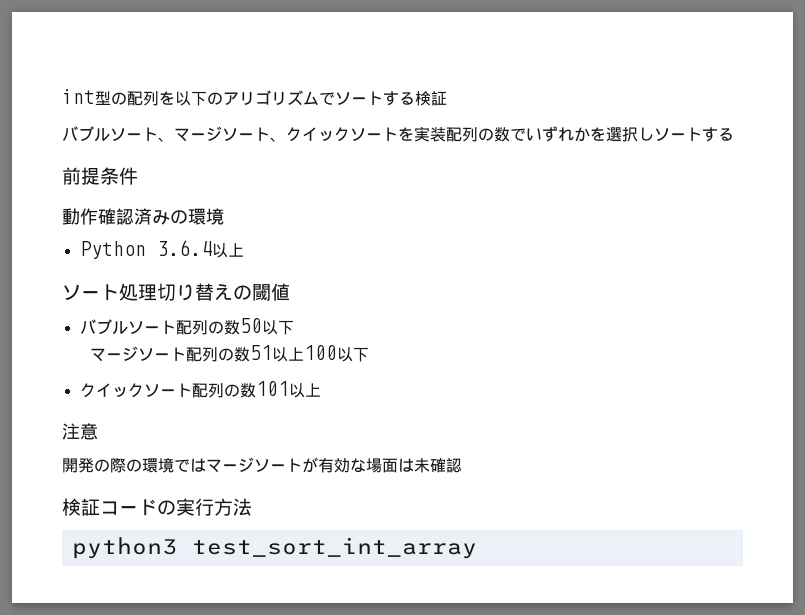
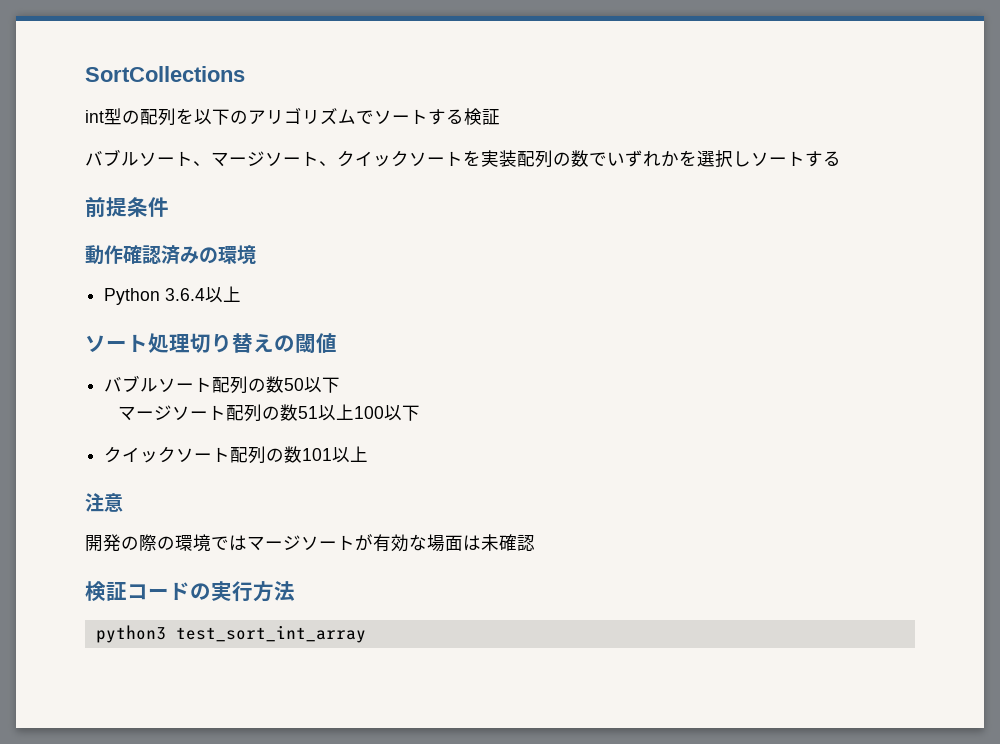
(62, 96) none -> [85,66,245,82] SortCollections //

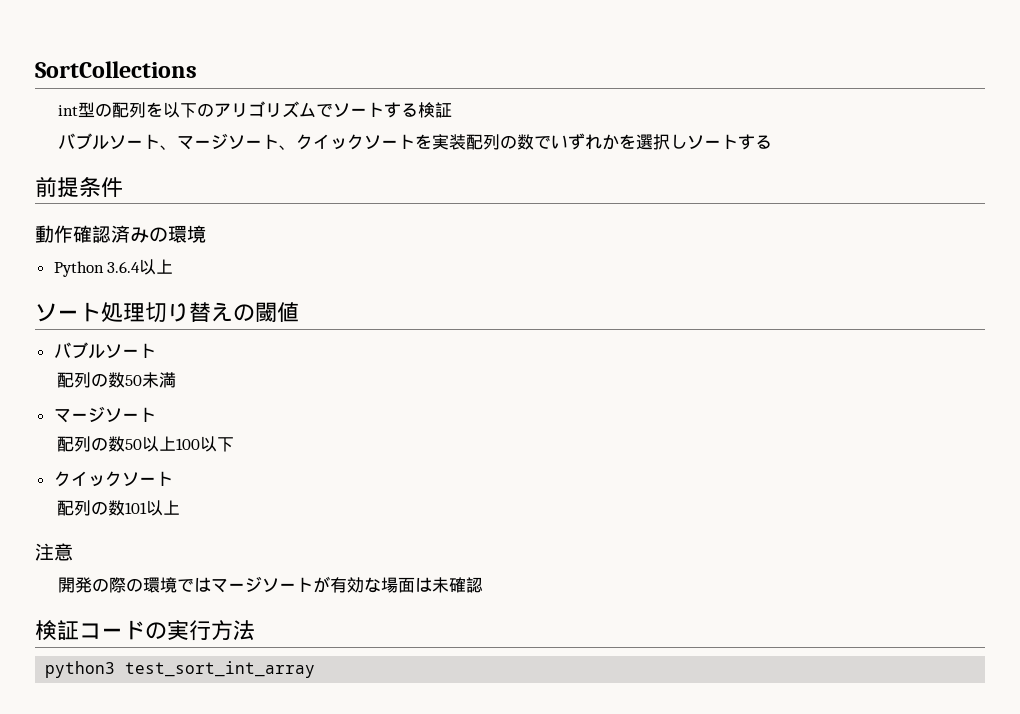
[212,376,341,394] [118,404,319,422] 配列の数50以下 // マージソート配列の数51 -> [56,372,176,388] [53,406,156,423] [56,436,142,452] // 配列の数50未満 // マージソート // 配列の数50
(231, 454) none -> (173, 478) //

